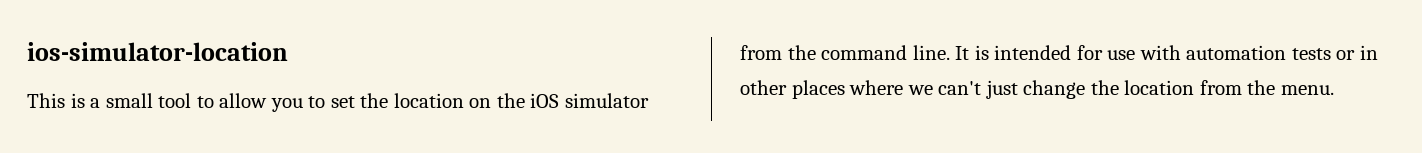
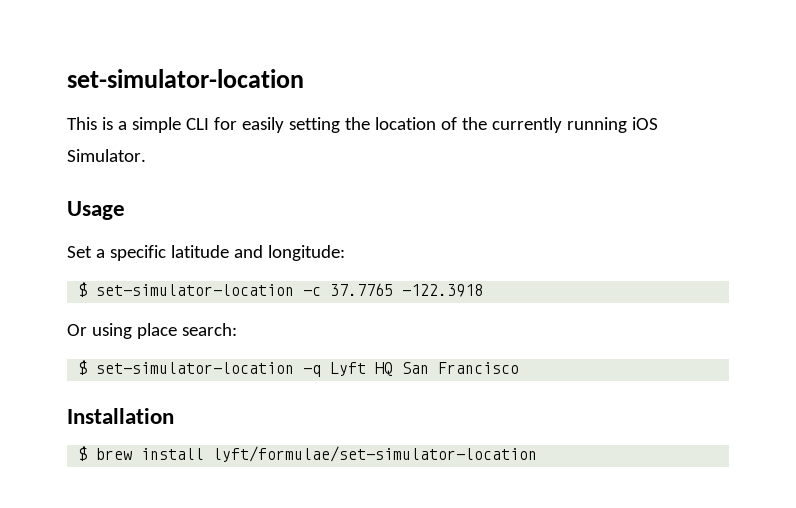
[27,42,288,61] ios-simulator-location -> [67,69,304,88] set-simulator-location
[105,93,650,112] [740,45,1378,60] [740,80,1334,99] small tool to allow you to set the location on the iOS simulator from the command line. It is intended for use with automation tests or in other places where we can't just change the location from the menu. -> [131,117,658,133] [67,149,146,162] [67,201,125,220] [67,245,345,261] [78,282,484,297] [67,323,237,339] [78,360,520,377] [67,408,174,424] [78,446,538,462] simple CLI for easily setting the location of the currently running iOS Simulator. // Usage // Set a specific latitude and longitude: // $ set-simulator-location -c 37.7765 -122.3918 // Or using place search: // $ set-simulator-location -q Lyft HQ San Francisco // Installation // $ brew install lyft/formulae/set-simulator-location

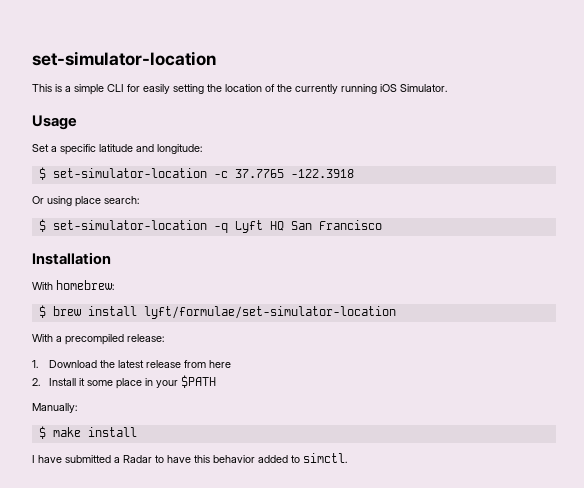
(174, 416) none -> [32,280,114,290] // With homebrew:
(538, 454) none -> [32,334,164,345] [32,360,232,368] [32,375,217,389] [32,403,77,413] [38,426,137,439] [32,453,347,463] // With a precompiled release: // 1. Download the latest release from here // 2. Install it some place in your $PATH // Manually: // $ make install // I have submitted a Radar to have this behavior added to simctl.

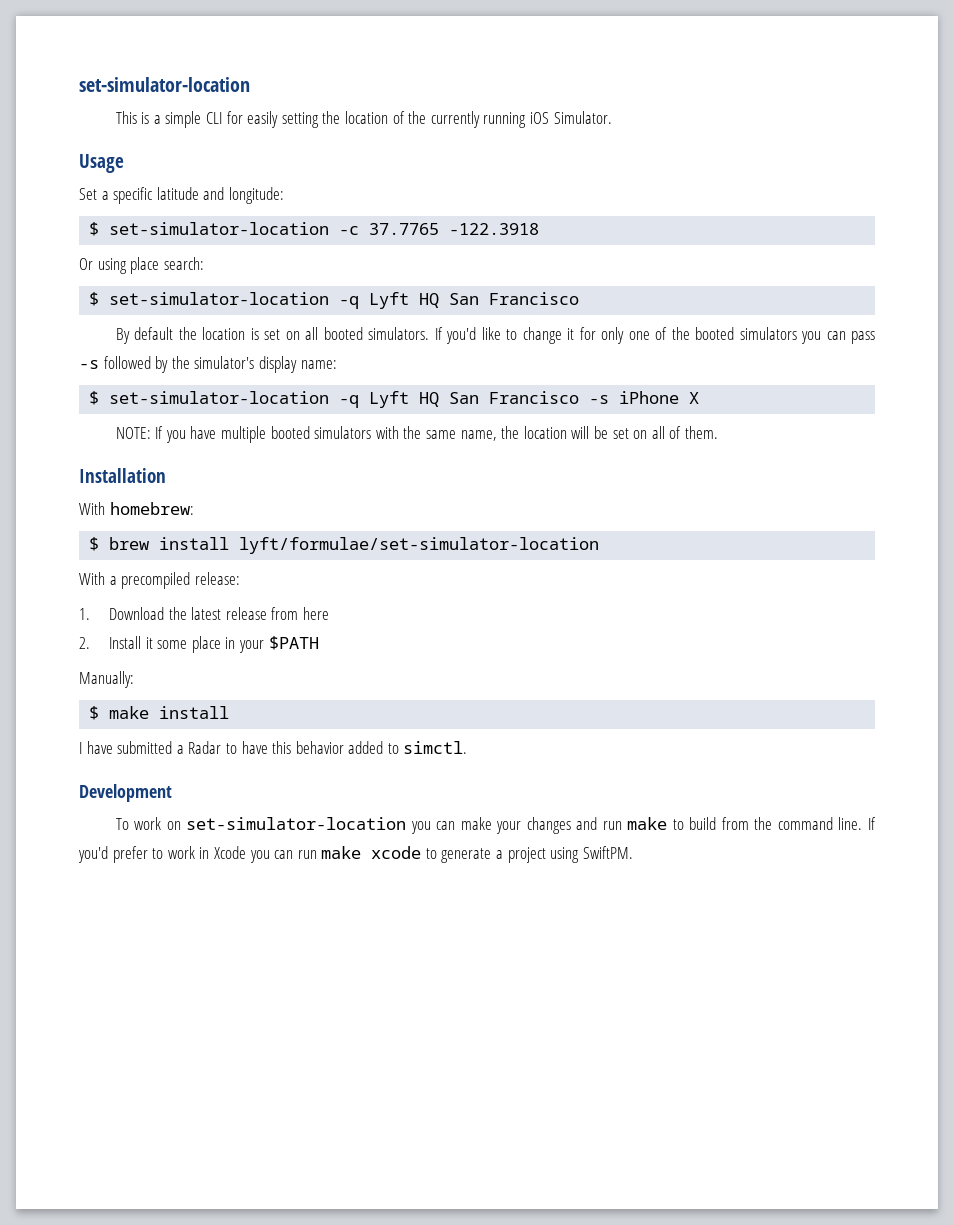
(382, 225) none -> [115,327,876,344] [79,356,337,373] [89,391,700,408] [115,426,718,443] // By default the location is set on all booted simulators. If you'd like to change it for only one of the booted simulators you can pass -s followed by the simulator's display name: // $ set-simulator-location -q Lyft HQ San Francisco -s iPhone X // NOTE: If you have multiple booted simulators with the same name, the location will be set on all of them.
(347, 458) none -> [79,784,172,802] [115,817,877,834] [78,846,633,863] // Development // To work on set-simulator-location you can make your changes and run make to build from the command line. If you'd prefer to work in Xcode you can run make xcode to generate a project using SwiftPM.

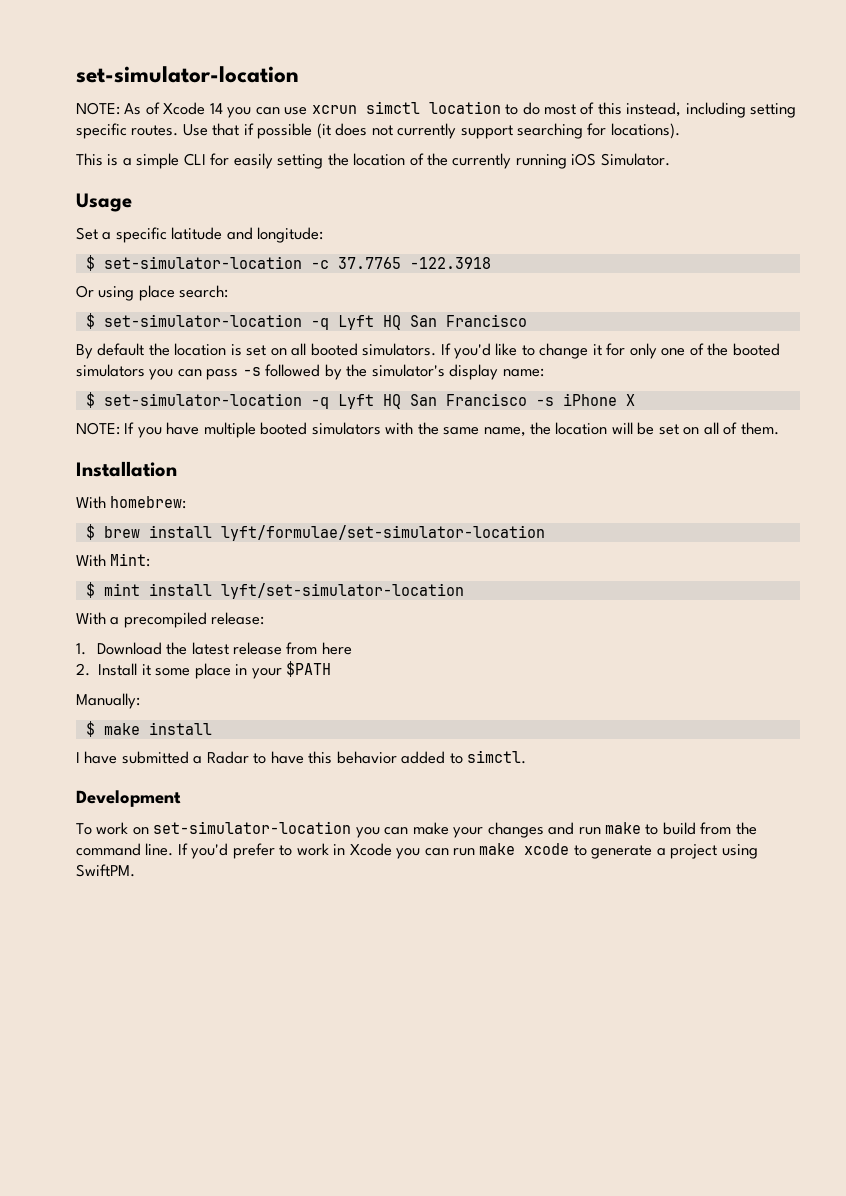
[79,77,250,92] set-simulator-location -> [76,66,299,83] [76,101,797,118] [76,123,680,139] set-simulator-location // NOTE: As of Xcode 14 you can use xcrun simctl location to do most of this instead, including setting specific routes. Use that if possible (it does not currently support searching for locations).
(600, 545) none -> [76,553,151,567] [85,582,464,599] // With Mint: // $ mint install lyft/set-simulator-location

